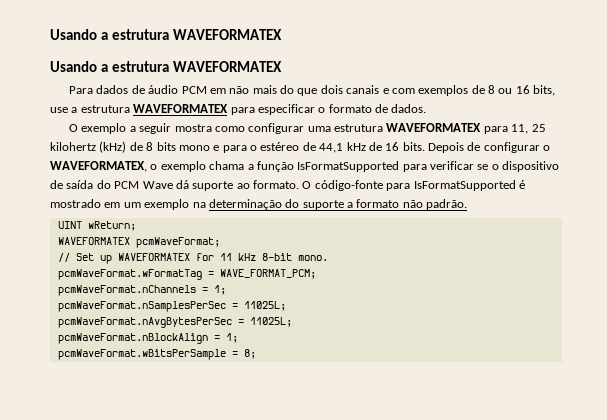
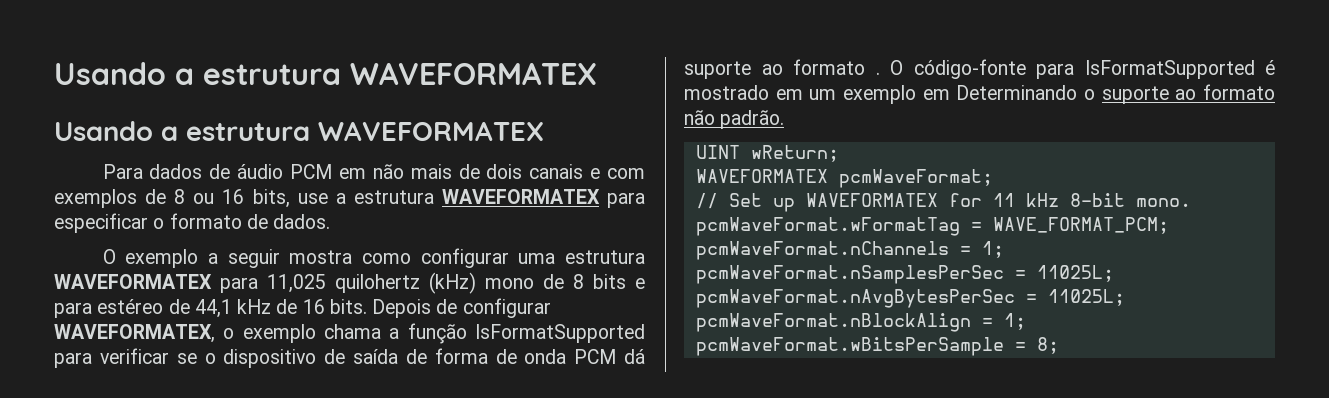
[280,85,318,96] do que -> [458,164,480,179] de
[511,124,546,134] [50,141,127,153] 11, 25 kilohertz (kHz) -> [267,272,534,294] 11,025 quilohertz (kHz) mono
[178,145,210,151] mono -> (626, 281) none
[250,145,257,151] o -> (92, 310) none
[543,145,551,151] o -> (551, 308) none
[96,180,173,189] do PCM Wave -> [405,348,617,364] de forma de onda PCM
[253,180,299,189] formato. -> [793,59,880,75] formato .
[192,199,353,210] na determinação do suporte a -> [922,85,1197,104] em Determinando o suporte ao

